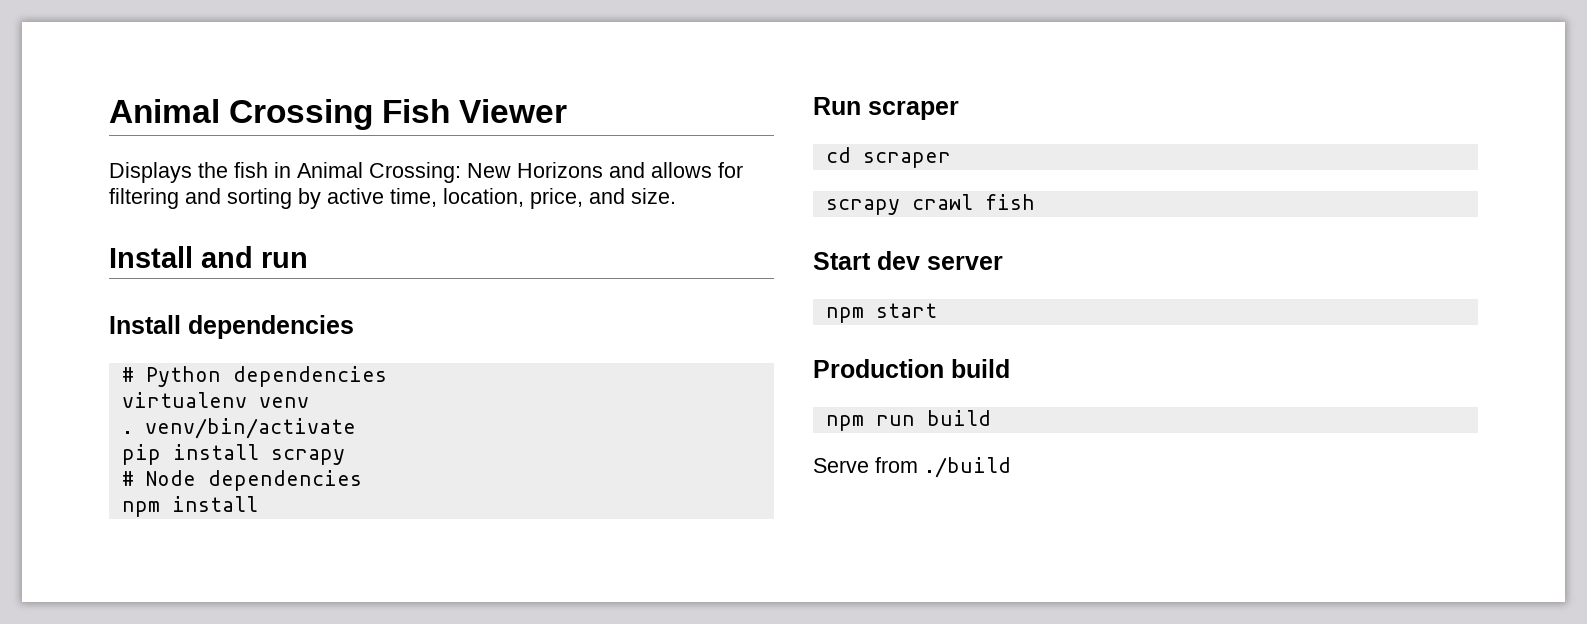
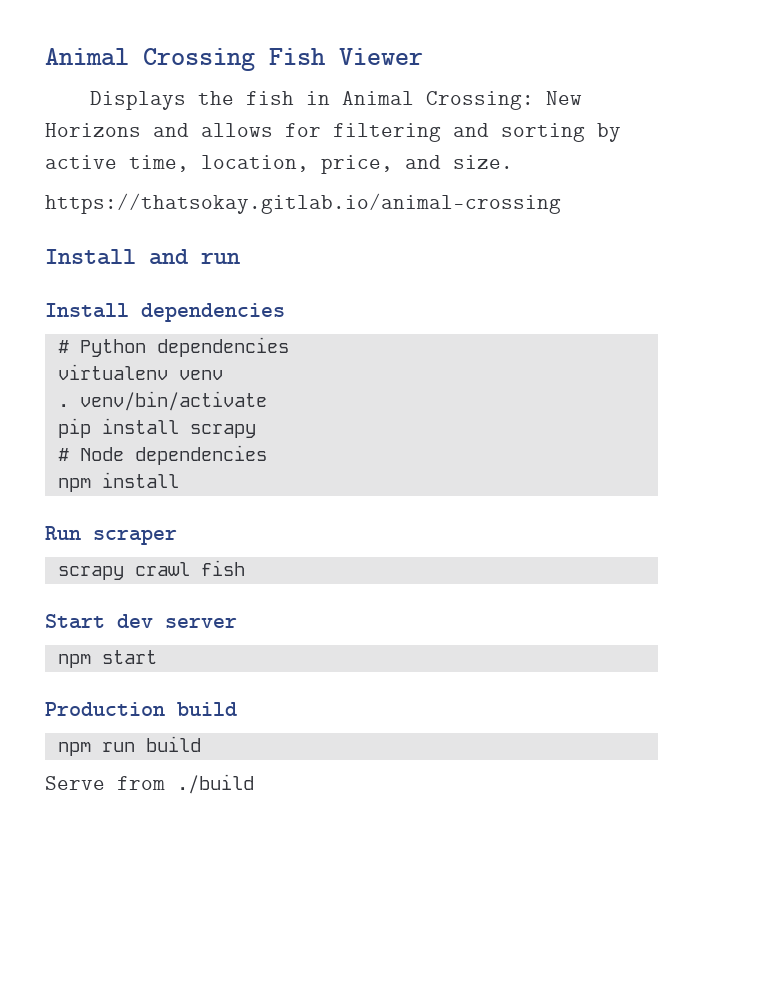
(676, 196) none -> [45,193,561,214] // https://thatsokay.gitlab.io/animal-crossing
[825,147,951,168] // cd scraper -> (177, 537) none

